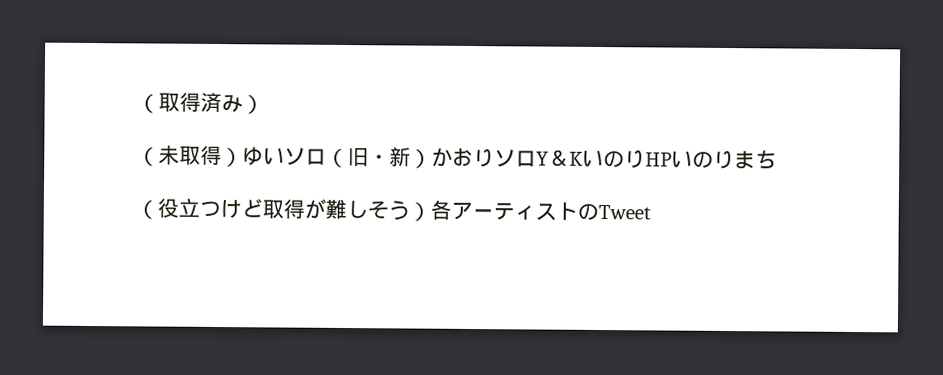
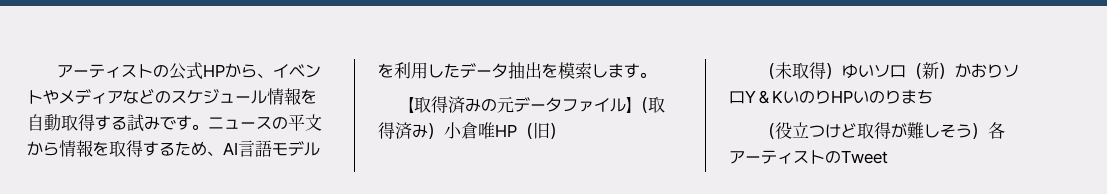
(137, 103) none -> [57,62,322,80] [27,88,317,105] [27,114,322,132] [27,140,320,157] [378,62,656,79] [408,96,633,113] アーティストの公式HPから、イベントやメディアなどのスケジュール情報を自動取得する試みです。ニュースの平文から情報を取得するため、AI言語モデルを利用したデータ抽出を模索します。 // 【取得済みの元データファイル】
(264, 104) none -> [444,122,566,139] 小倉唯HP（旧）
[347,148,390,167] 旧・ -> (923, 71) none

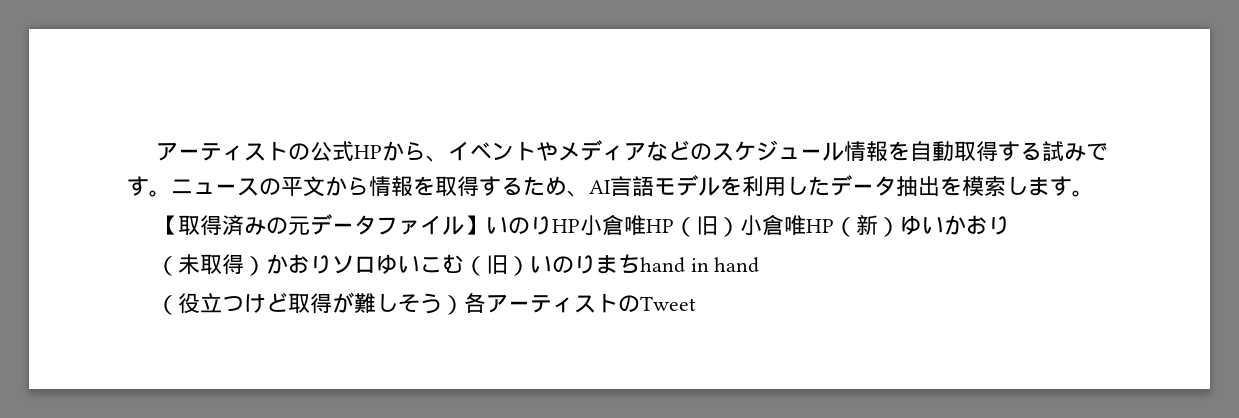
[632,96,666,113] [378,122,444,139] （取得済み） -> [485,216,580,235] いのりHP
[759,62,1020,79] [729,90,853,104] // （未取得）ゆいソロ（新）かおりソロY＆KいのりHP -> [739,215,1010,237] [155,254,530,276] 小倉唯HP（新）ゆいかおり // （未取得）かおりソロゆいこむ（旧）
(933, 96) none -> [639,257,760,273] hand in hand

